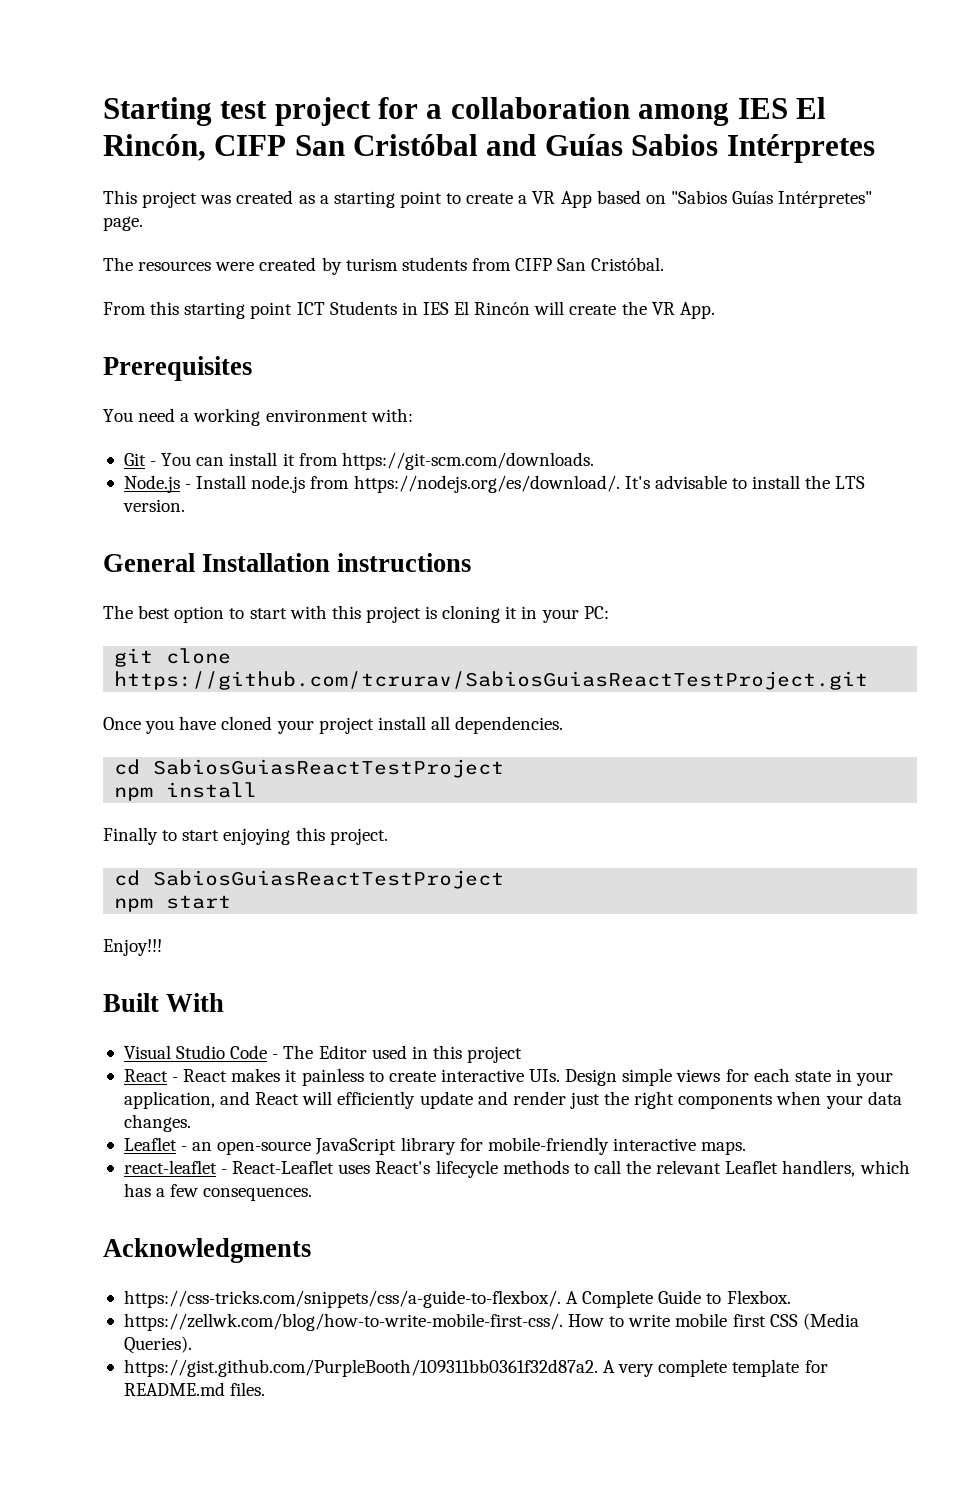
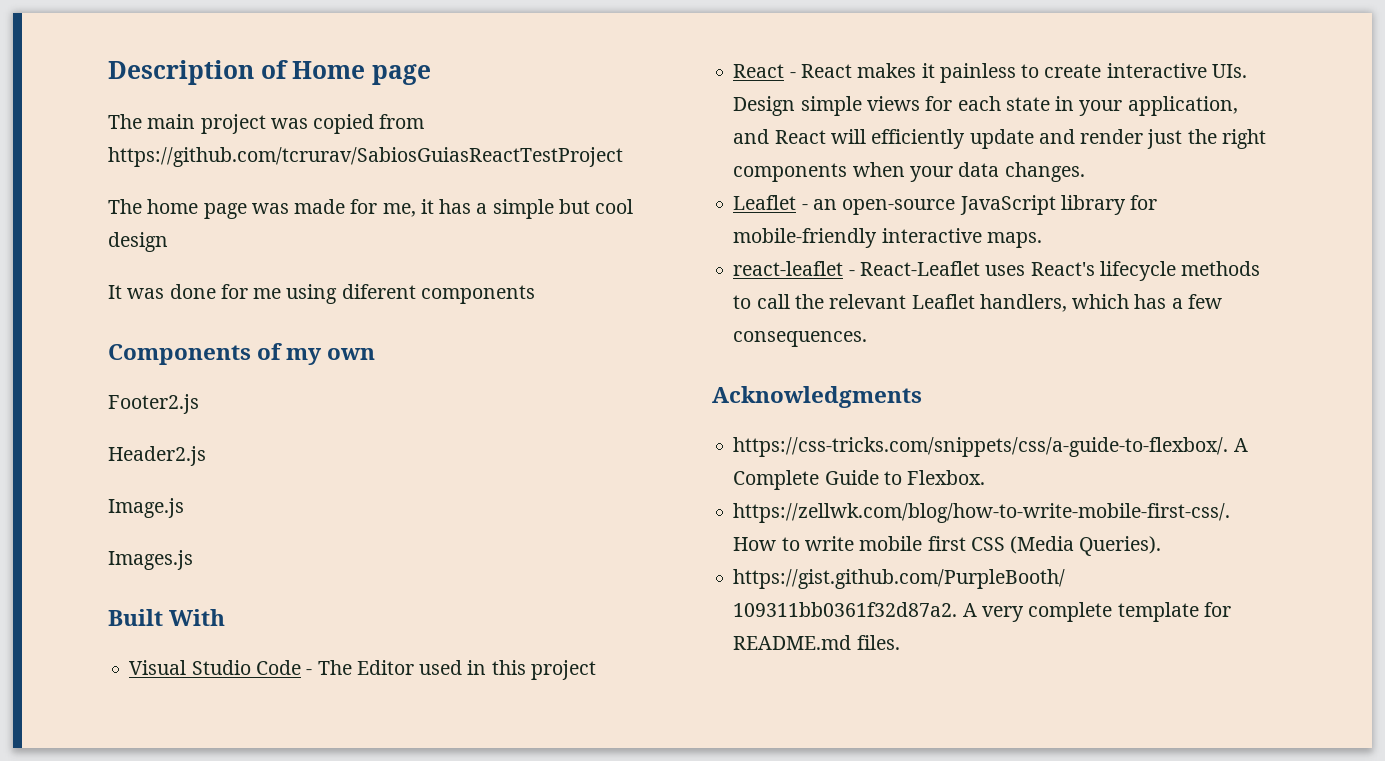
[103,97,826,126] [103,134,875,163] [103,190,873,208] [103,216,143,231] [103,257,665,275] [103,301,715,319] [103,356,252,381] [103,408,413,426] [123,452,594,470] [123,475,866,493] [122,499,185,512] [103,553,472,572] [103,605,609,623] [114,648,232,667] [114,671,869,690] [103,716,564,734] [114,759,505,778] [114,782,258,801] [103,827,388,845] [114,870,505,889] [114,895,232,912] [103,939,162,956] Starting test project for a collaboration among IES El Rincón, CIFP San Cristóbal and Guías Sabios Intérpretes // This project was created as a starting point to create a VR App based on "Sabios Guías Intérpretes" page. // The resources were created by turism students from CIFP San Cristóbal. // From this starting point ICT Students in IES El Rincón will create the VR App. // Prerequisites // You need a working environment with: // Git - You can install it from https://git-scm.com/downloads. // Node.js - Install node.js from https://nodejs.org/es/download/. It's advisable to install the LTS version. // General Installation instructions // The best option to start with this project is cloning it in your PC: // git clone https://github.com/tcrurav/SabiosGuiasReactTestProject.git // Once you have cloned your project install all dependencies. // cd SabiosGuiasReactTestProject // npm install // Finally to start enjoying this project. // cd SabiosGuiasReactTestProject // npm start // Enjoy!!! -> [108,60,431,85] [108,114,425,134] [108,147,623,167] [108,199,634,219] [108,232,168,252] [108,284,535,304] [108,343,376,365] [108,394,199,414] [108,446,206,466] [108,498,184,518] [108,550,193,570] Description of Home page // The main project was copied from https://github.com/tcrurav/SabiosGuiasReactTestProject // The home page was made for me, it has a simple but cool design // It was done for me using diferent components // Components of my own // Footer2.js // Header2.js // Image.js // Images.js

